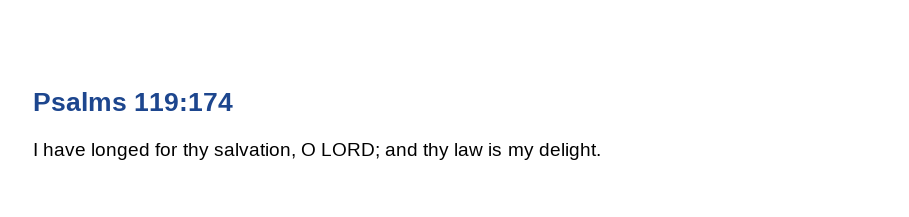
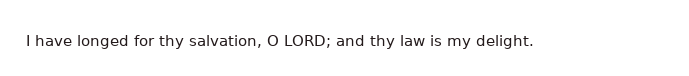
[33,92,234,111] Psalms 119:174 // -> (26, 40) none

